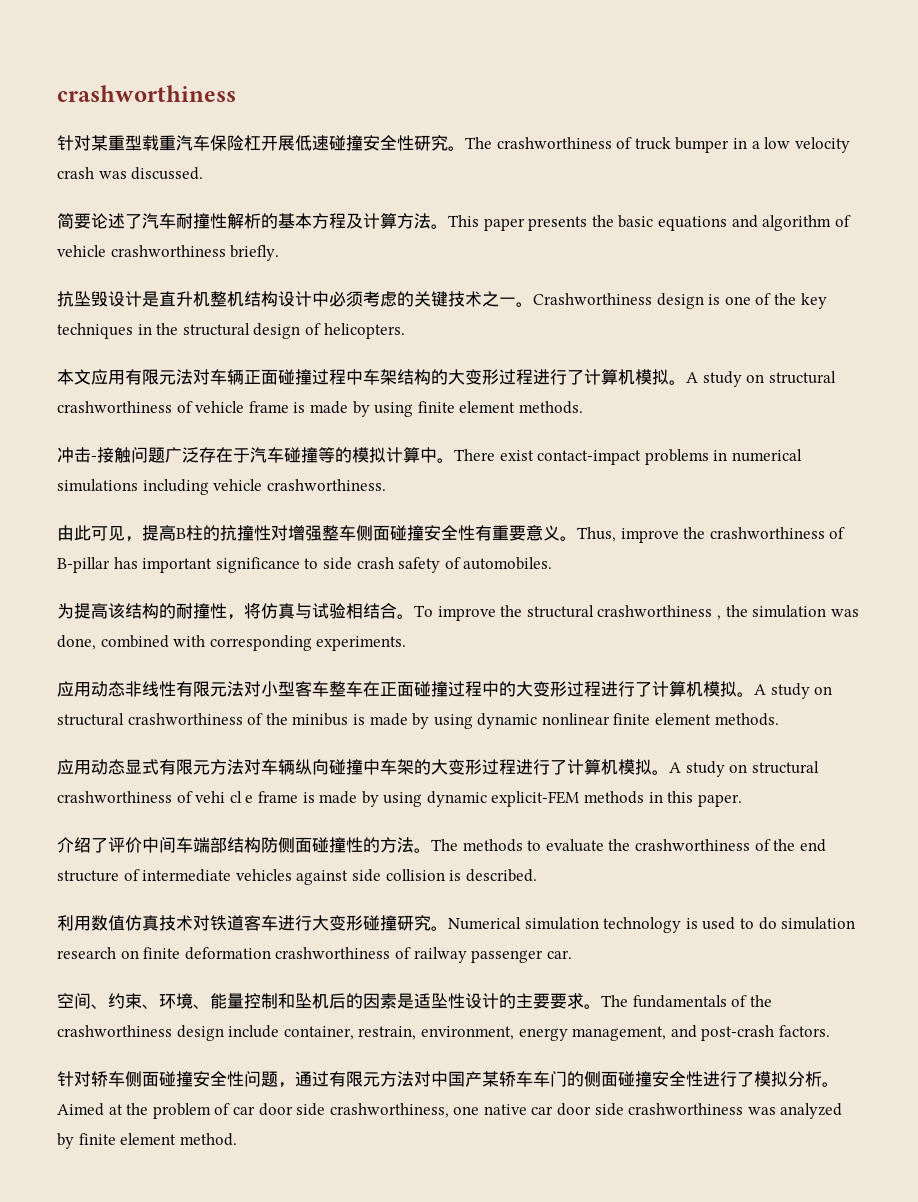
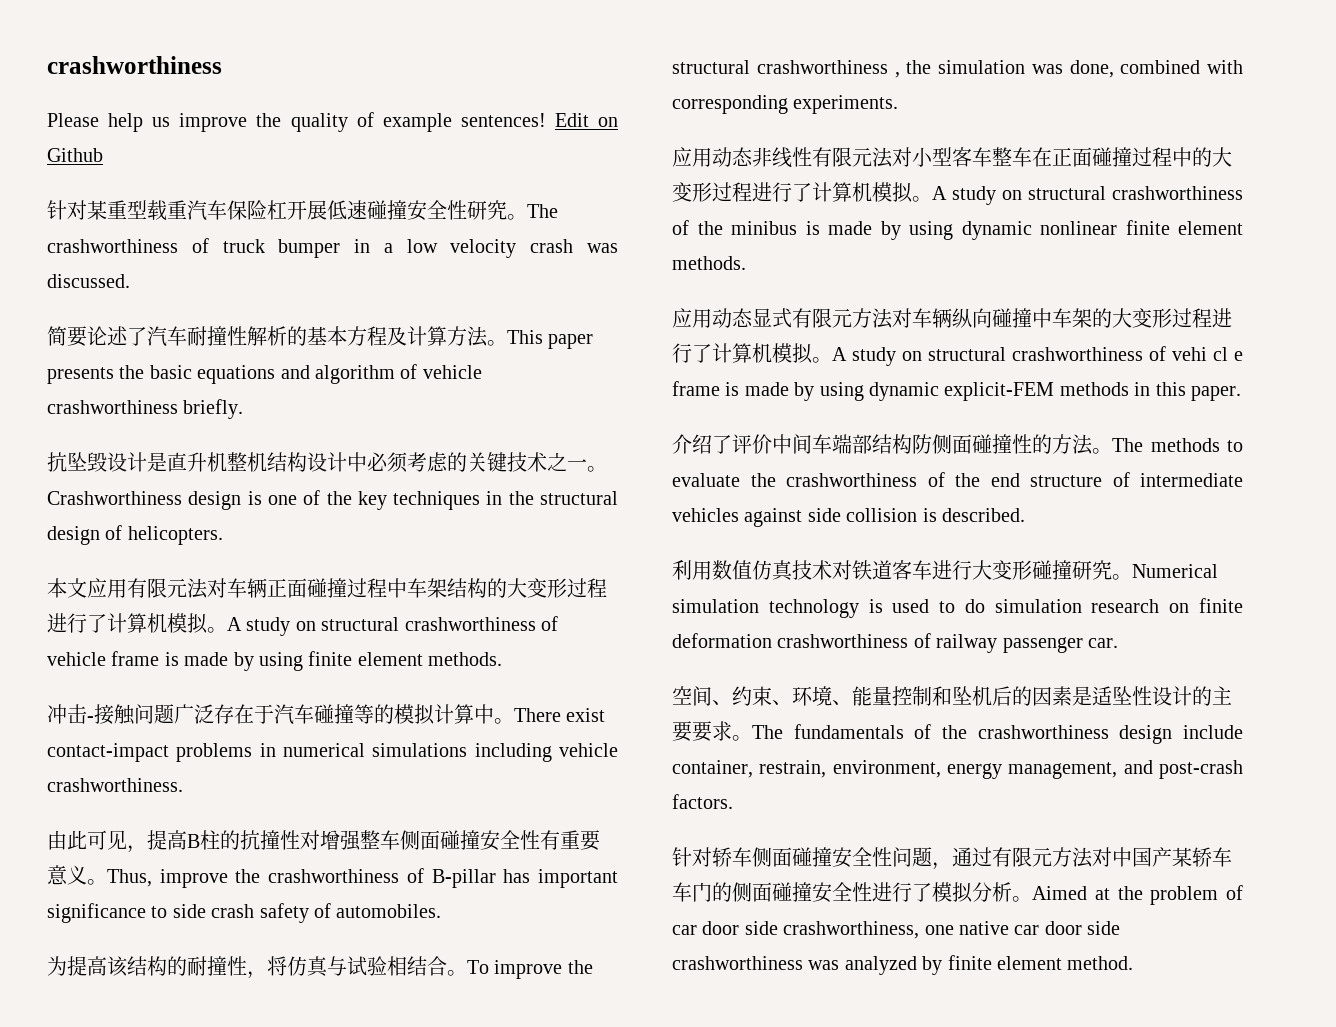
[57,85,236,102] crashworthiness -> [47,56,222,74] [47,112,619,132] [47,148,103,162] crashworthiness // Please help us improve the quality of example sentences! Edit on Github

